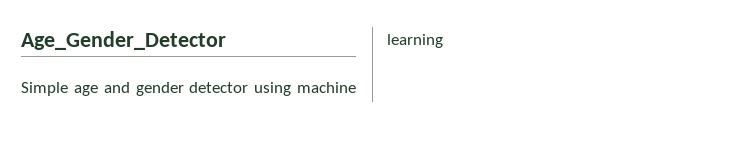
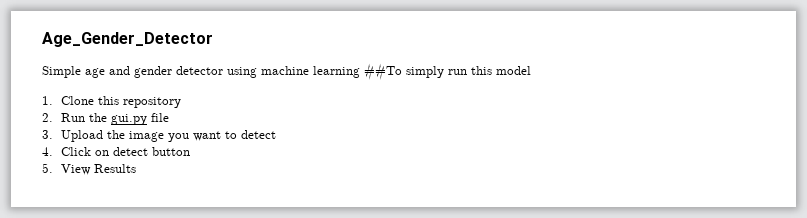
(443, 41) none -> [364,63,531,80] [42,96,181,108] [42,113,169,125] [42,130,276,142] [42,147,190,156] [42,163,136,175] ##To simply run this model // 1. Clone this repository // 2. Run the gui.py file // 3. Upload the image you want to detect // 4. Click on detect button // 5. View Results

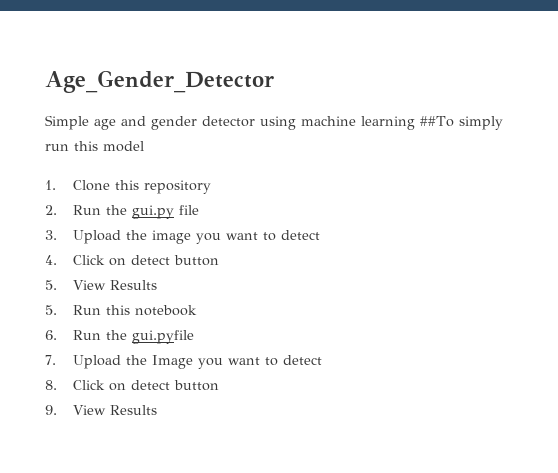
(136, 168) none -> [45,305,198,316] [45,330,195,344] [45,355,323,369] [45,380,220,391] [45,405,158,415] // 5. Run this notebook // 6. Run the gui.pyfile // 7. Upload the Image you want to detect // 8. Click on detect button // 9. View Results

